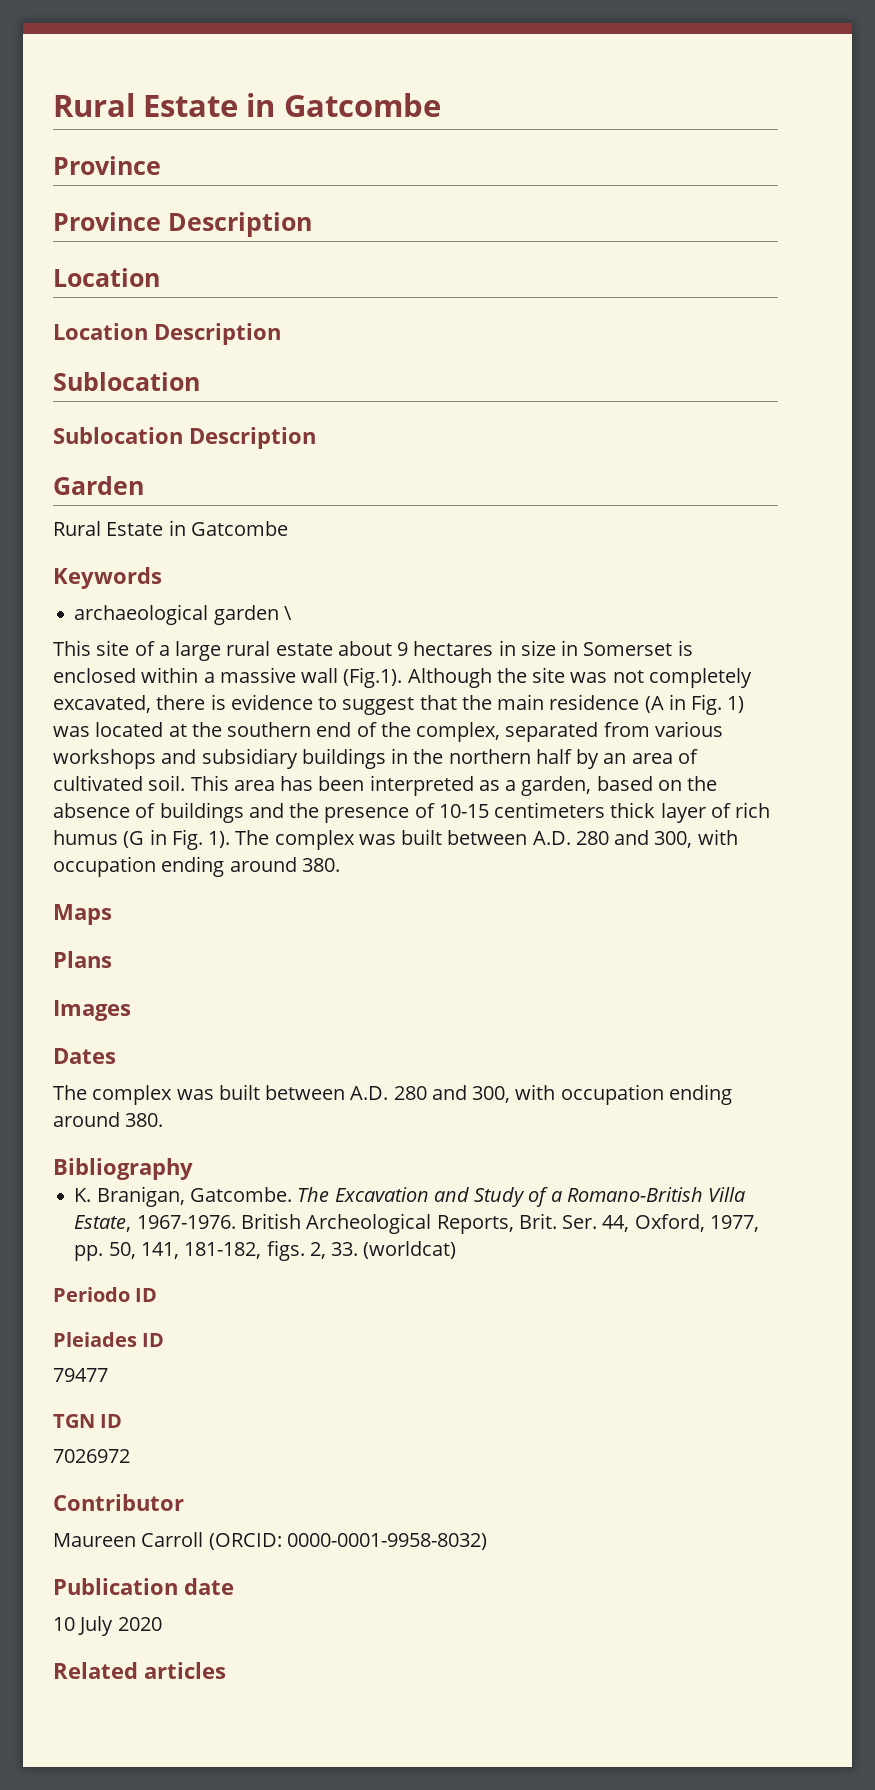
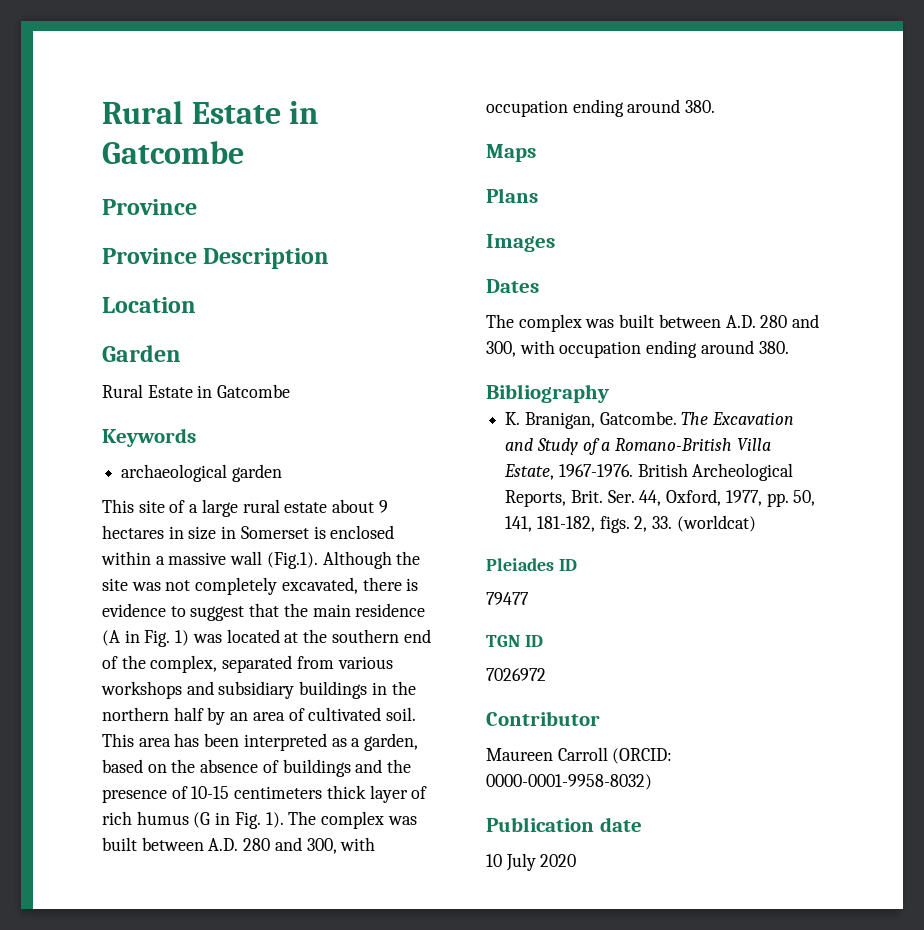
[53,323,281,345] [53,372,200,391] [53,427,316,449] // Location Description // Sublocation // Sublocation Description -> (196, 305) none
[283,606,292,620] \ -> (282, 473) none
[53,1287,158,1302] // Periodo ID -> (756, 523) none
[53,1662,226,1679] // Related articles -> (577, 860) none

